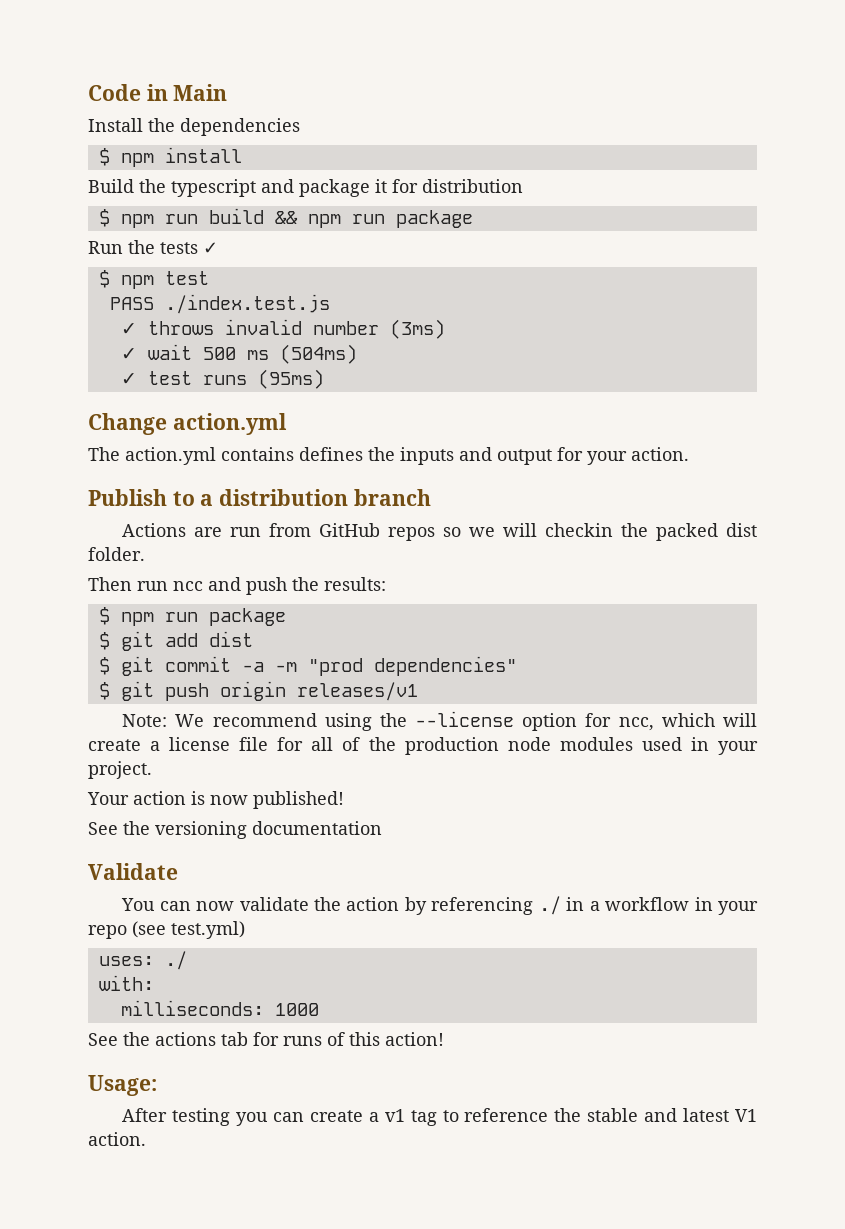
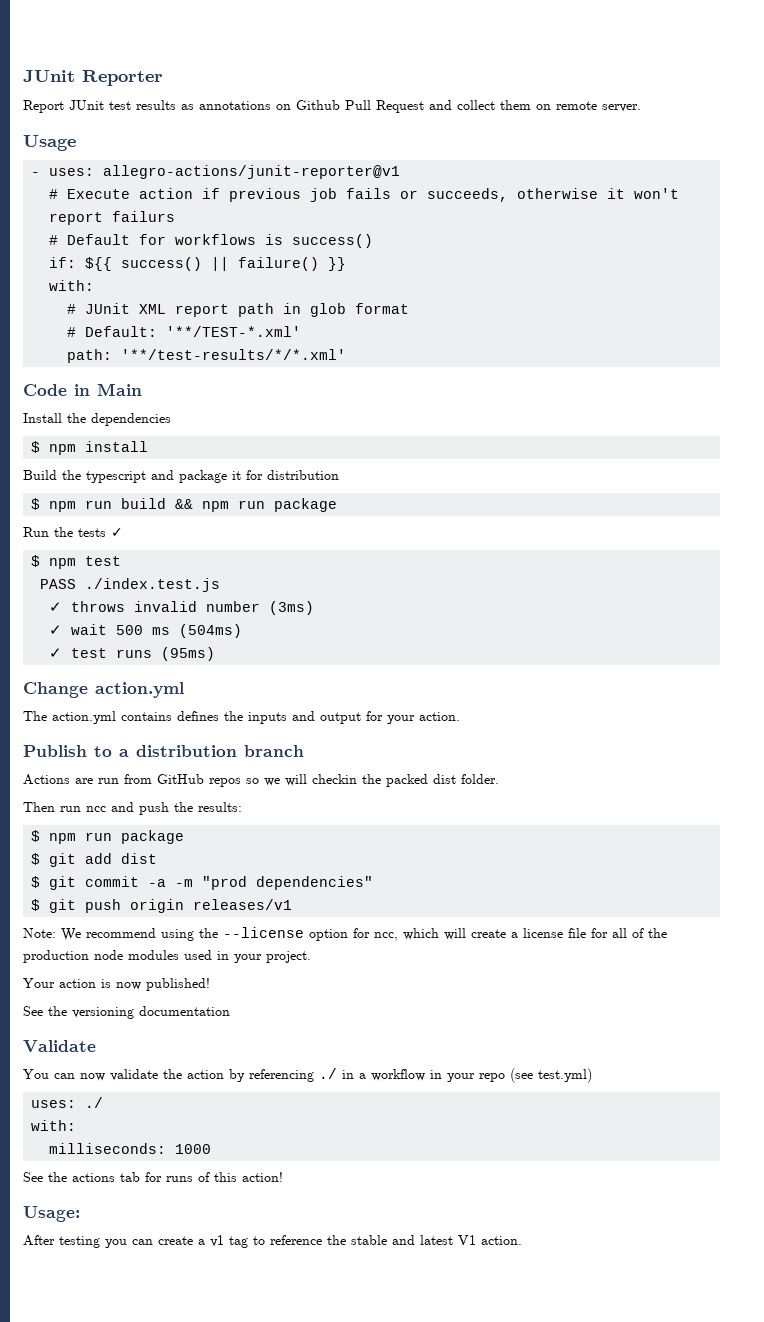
(88, 92) none -> [23,70,163,86] [23,100,641,113] [23,135,76,151] [31,165,401,179] [49,188,680,202] [49,211,176,225] [49,234,374,248] [49,257,347,271] [49,280,95,291] [67,303,410,317] [67,326,302,337] [67,349,347,363] JUnit Reporter // Report JUnit test results as annotations on Github Pull Request and collect them on remote server. // Usage // - uses: allegro-actions/junit-reporter@v1 // # Execute action if previous job fails or succeeds, otherwise it won't report failurs // # Default for workflows is success() // if: ${{ success() || failure() }} // with: // # JUnit XML report path in glob format // # Default: '**/TEST-*.xml' // path: '**/test-results/*/*.xml' //

